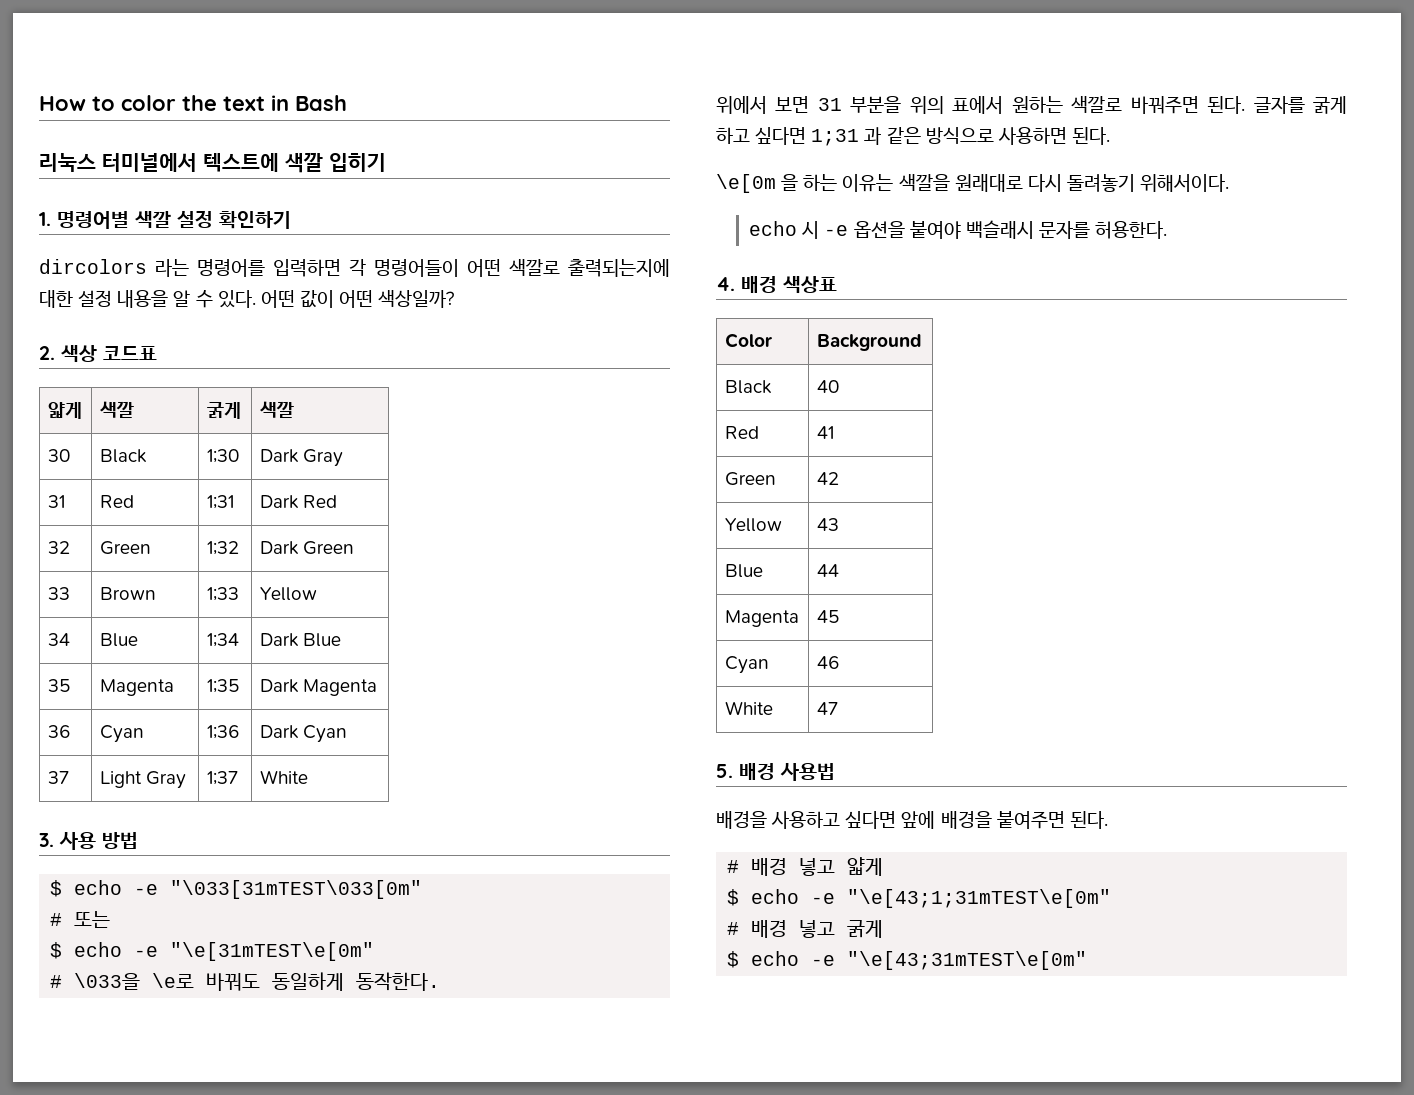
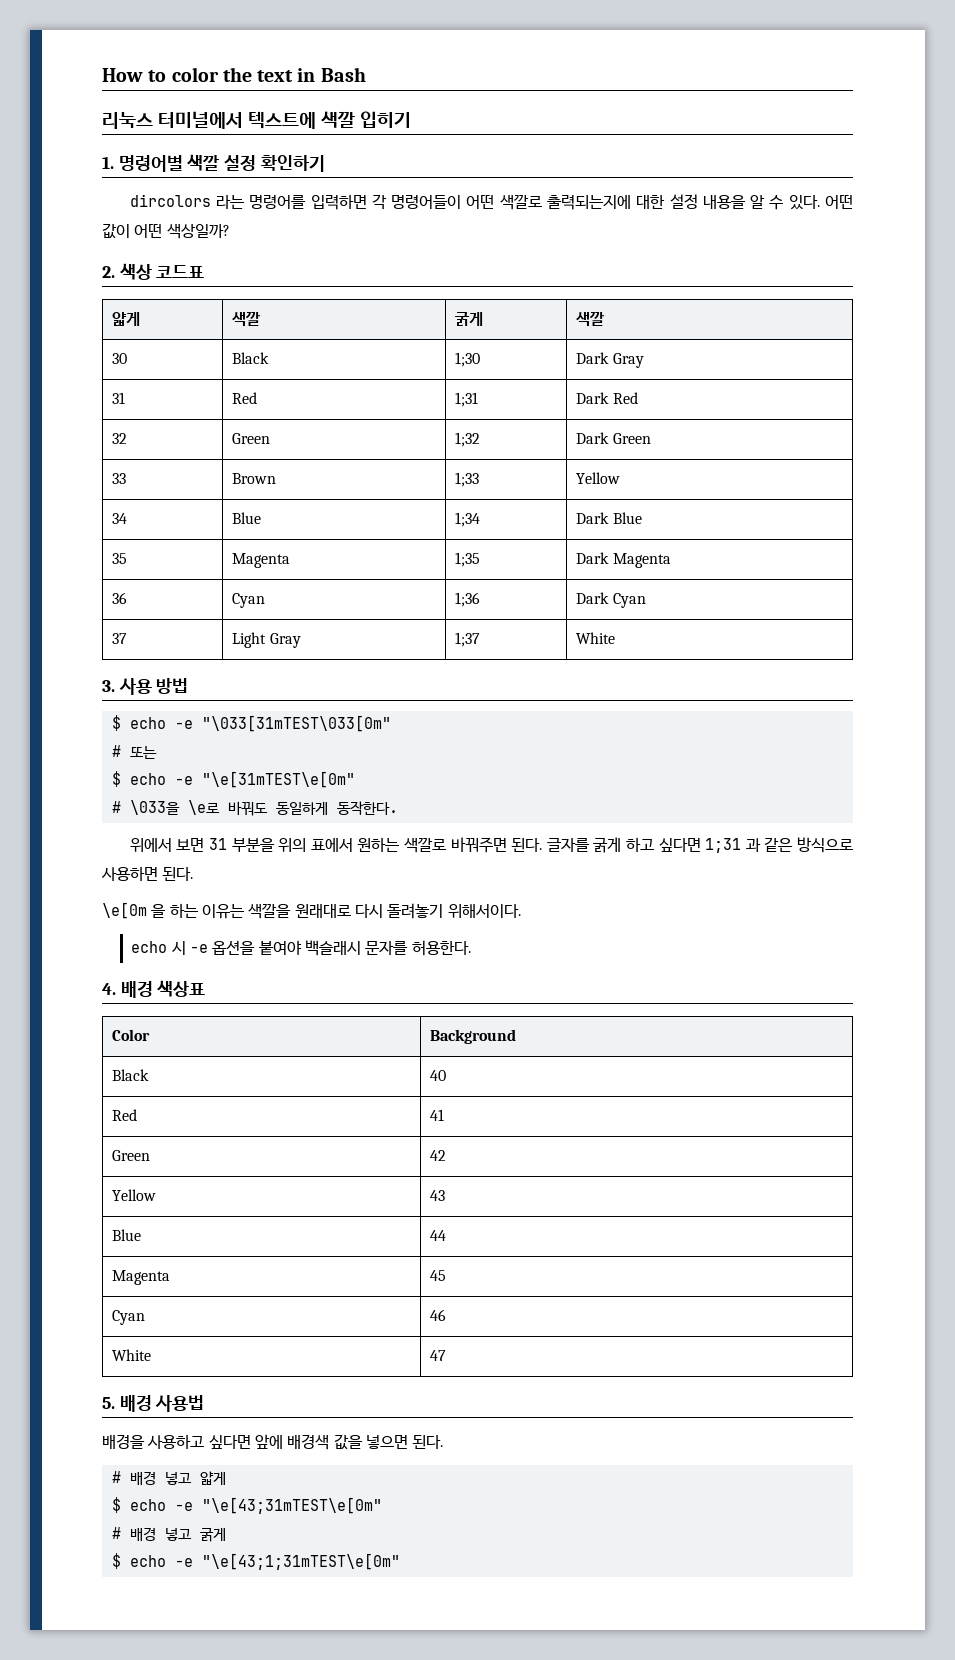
[940,811,1065,829] 배경을 붙여주면 -> [287,1434,408,1450] 배경색 값을 넣으면
[847,889,1112,908] "\e[43;1;31mTEST\e[0m" -> [201,1497,382,1514] "\e[43;31mTEST\e[0m"
[847,951,1088,970] "\e[43;31mTEST\e[0m" -> [201,1553,400,1570] "\e[43;1;31mTEST\e[0m"

